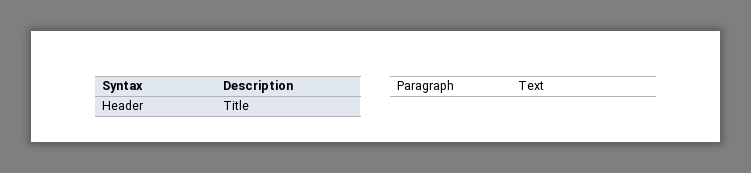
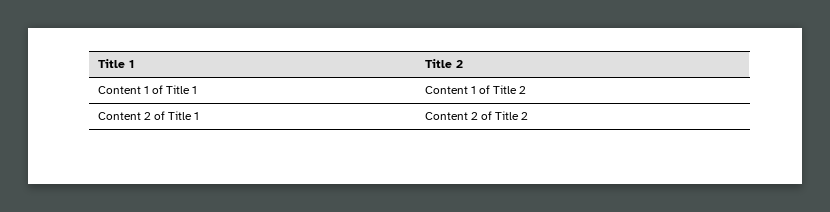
[101,81,143,93] [222,80,293,93] [101,100,144,110] [222,100,249,110] [396,80,454,93] [517,81,544,90] Syntax | Description // Header | Title // Paragraph | Text -> [97,59,134,68] [424,59,463,68] [97,85,198,94] [424,85,527,94] [97,111,200,120] [424,111,529,120] Title 1 | Title 2 // Content 1 of Title 1 | Content 1 of Title 2 // Content 2 of Title 1 | Content 2 of Title 2

